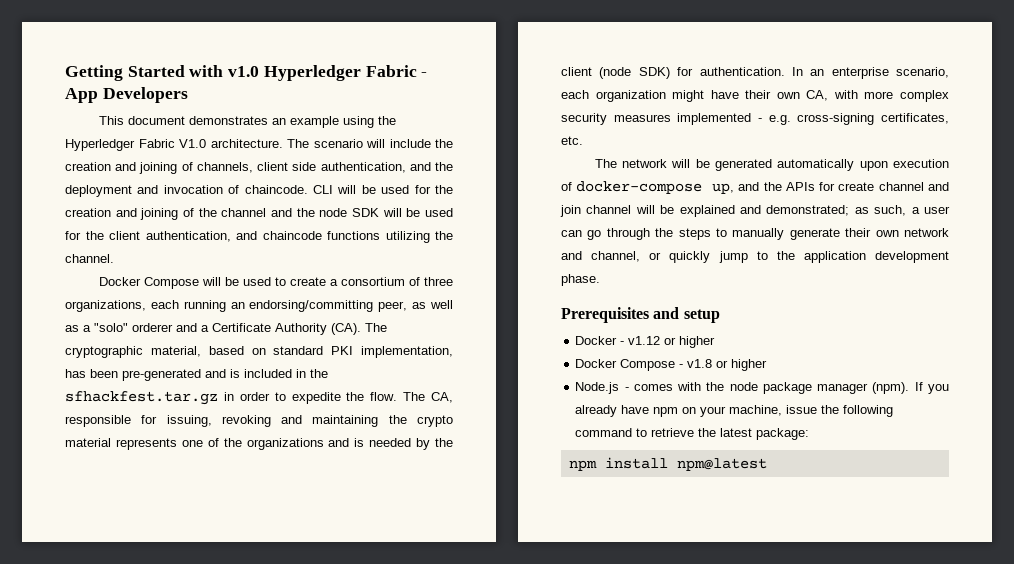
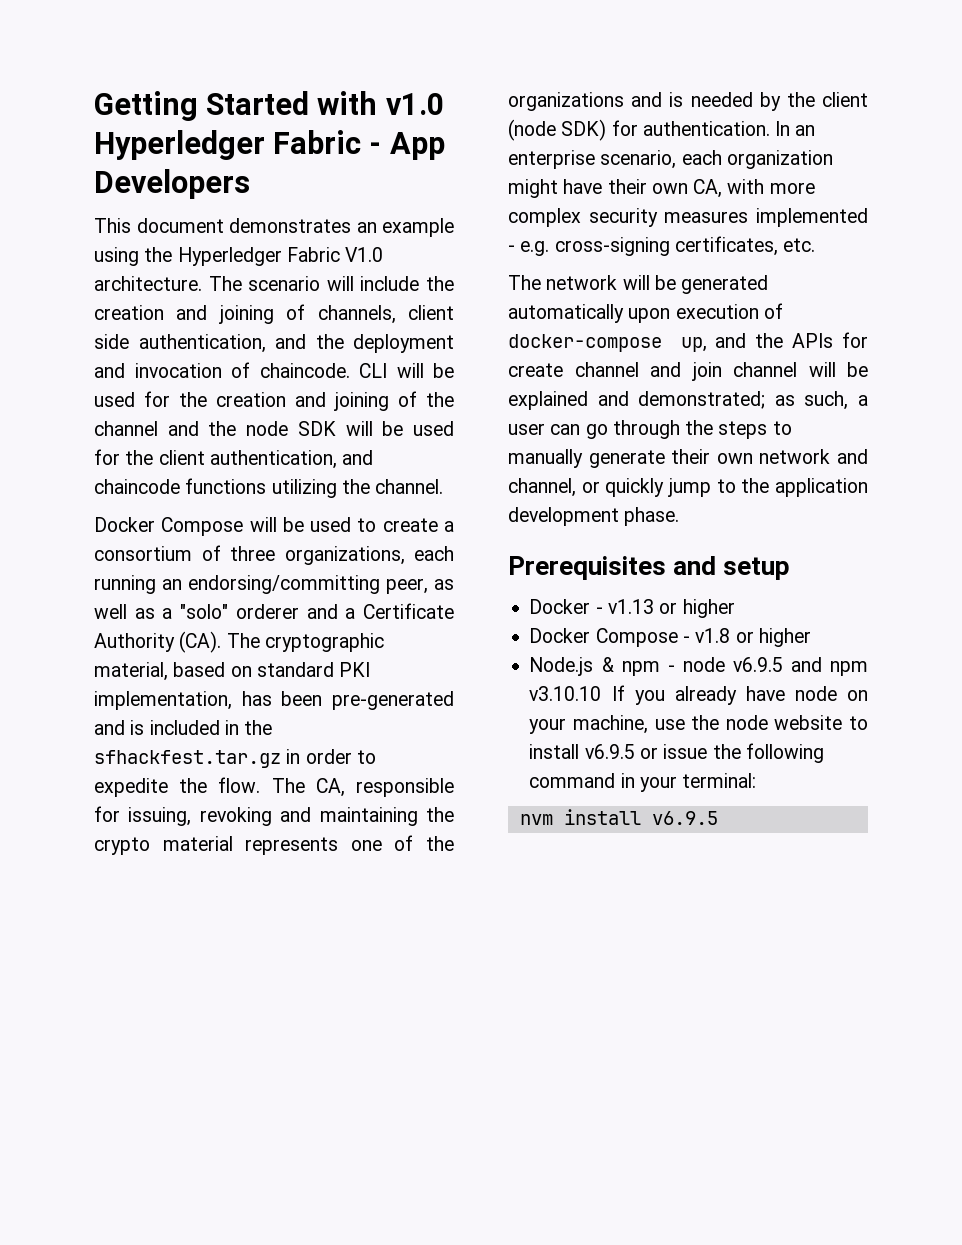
[628,336,661,345] v1.12 -> [607,599,654,614] v1.13
[624,382,910,394] - comes with the node package manager (npm). -> [601,657,868,676] [529,686,602,701] & npm - node v6.9.5 and npm v3.10.10
[653,407,679,417] npm -> [794,686,837,701] node
[786,405,894,417] [575,428,810,440] [568,457,767,471] issue the following command to retrieve the latest package: // npm install npm@latest -> [654,715,868,730] [529,743,824,763] [529,773,757,792] [519,809,718,825] use the node website to install v6.9.5 or issue the following command in your terminal: // nvm install v6.9.5

